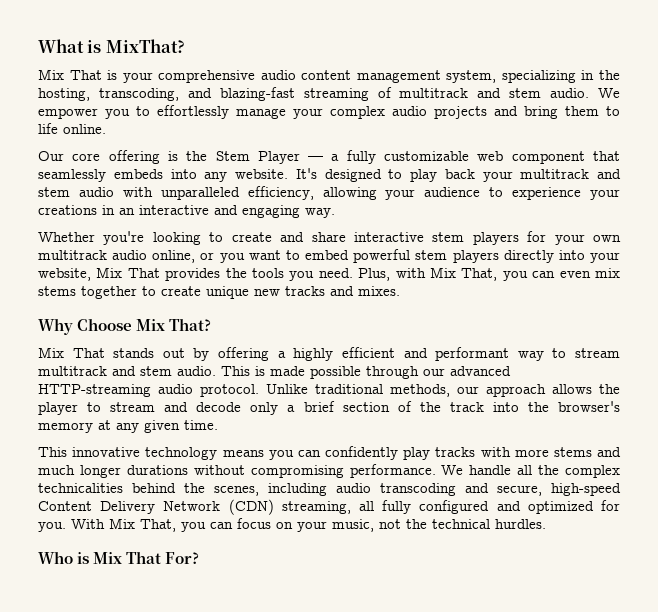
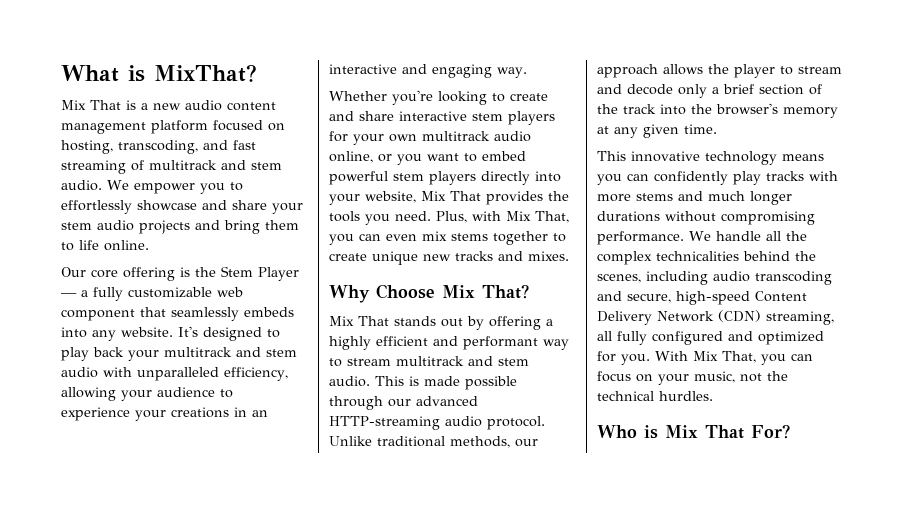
[122,70,256,83] your comprehensive -> [141,103,181,110] a new
[446,70,620,83] system, specializing in the -> [151,120,285,134] platform focused on
[219,87,295,101] blazing-fast -> [233,140,256,150] fast
[236,106,385,119] manage your complex -> [137,200,303,214] [61,222,92,230] showcase and share your stem

